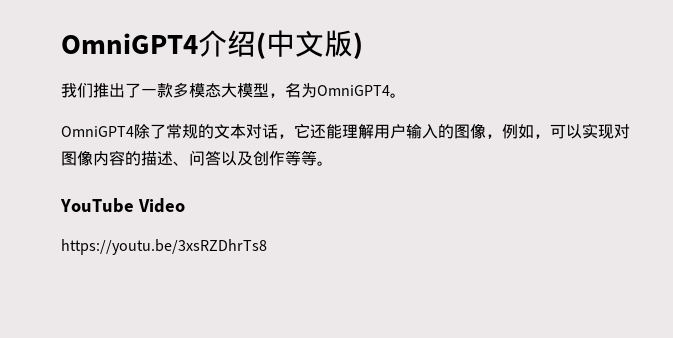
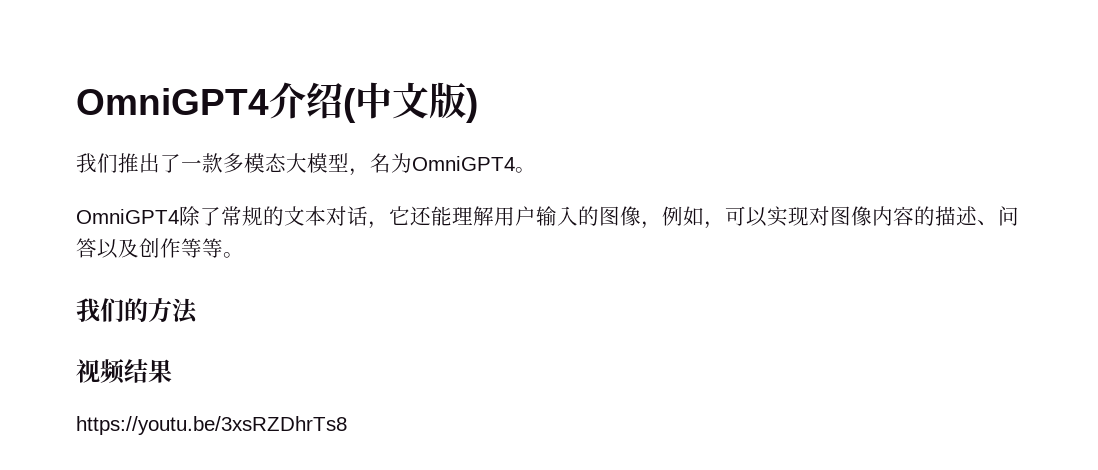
[60,198,185,213] YouTube Video -> [76,298,198,324] [76,359,172,384] 我们的方法 // 视频结果

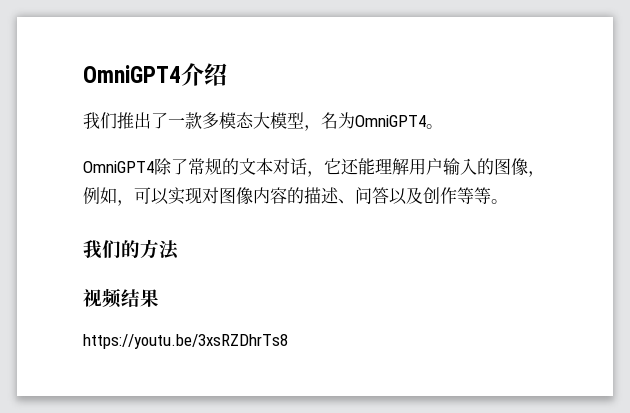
[343,82,478,123] (中文版) -> (227, 74) none

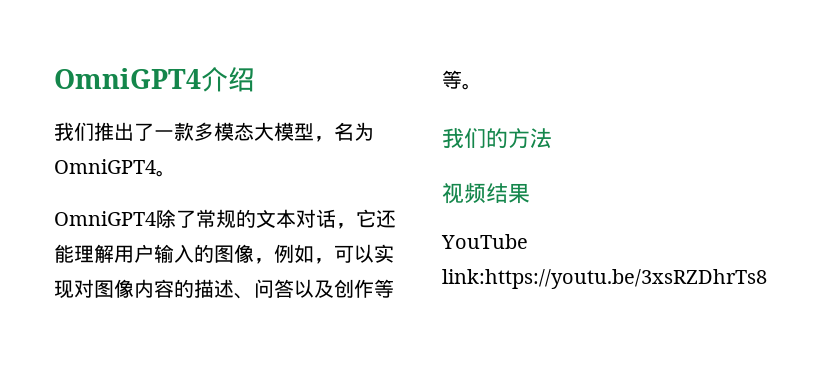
[83,334,288,349] https://youtu.be/3xsRZDhrTs8 -> [441,234,528,249] [442,269,767,289] YouTube link:https://youtu.be/3xsRZDhrTs8

